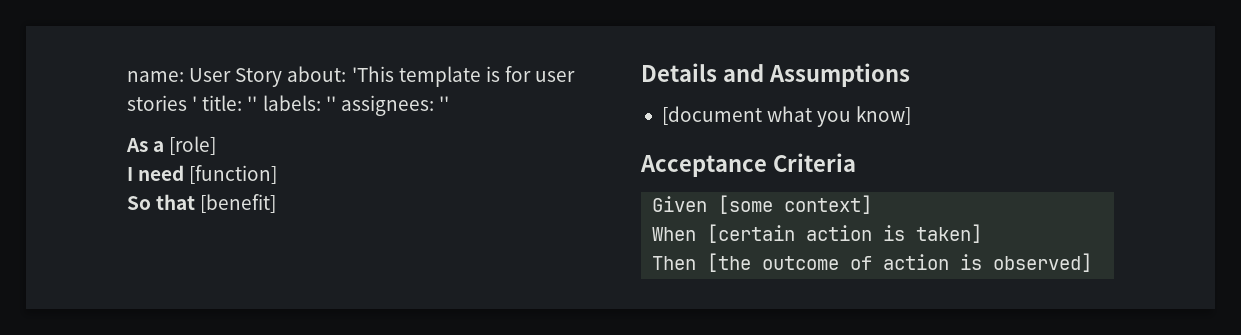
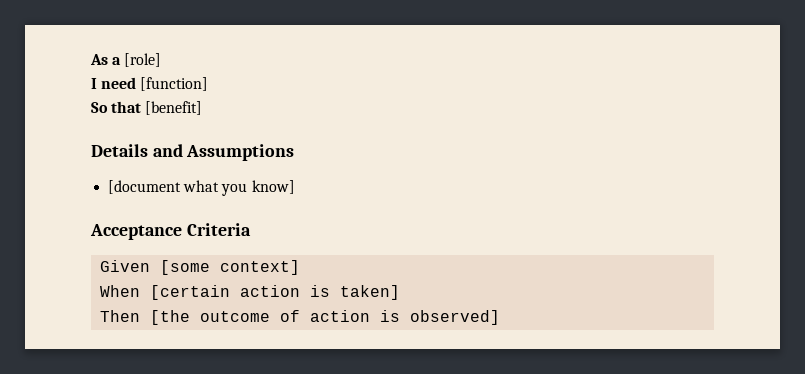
[127,66,576,87] [127,95,449,116] name: User Story about: 'This template is for user stories ' title: '' labels: '' assignees: '' // -> (90, 59) none

